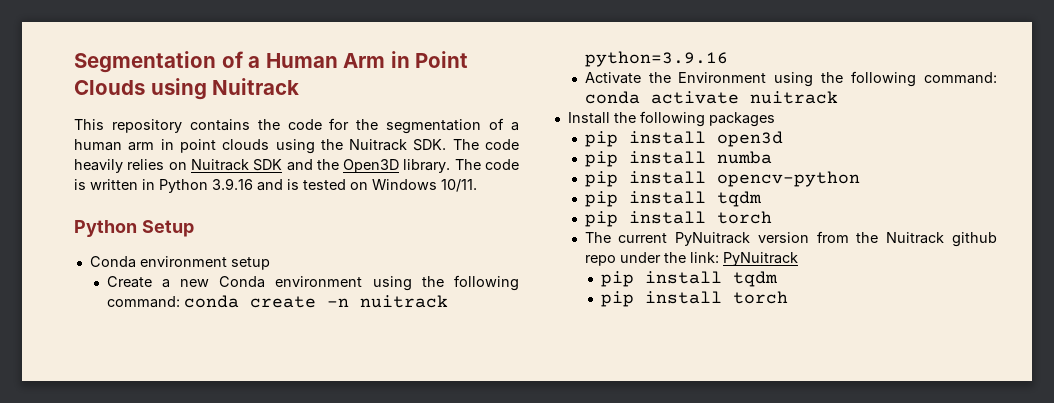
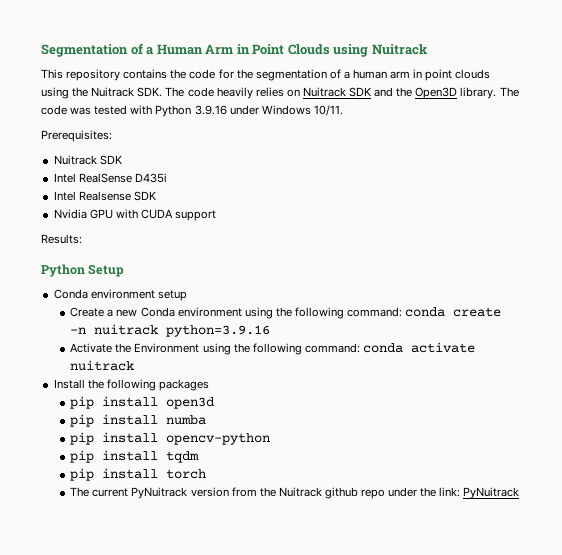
[74,178,477,193] is written in Python 3.9.16 and is tested on Windows 10/11. -> [70,105,343,117] [41,130,112,142] [53,155,122,165] [53,173,167,183] [53,191,156,201] [53,209,217,221] [41,234,82,244] was tested with Python 3.9.16 under Windows 10/11. // Prerequisites: // Nuitrack SDK // Intel RealSense D435i // Intel Realsense SDK // Nvidia GPU with CUDA support // Results:
[601,271,779,287] [601,291,789,307] // pip install tqdm // pip install torch -> (520, 493) none

